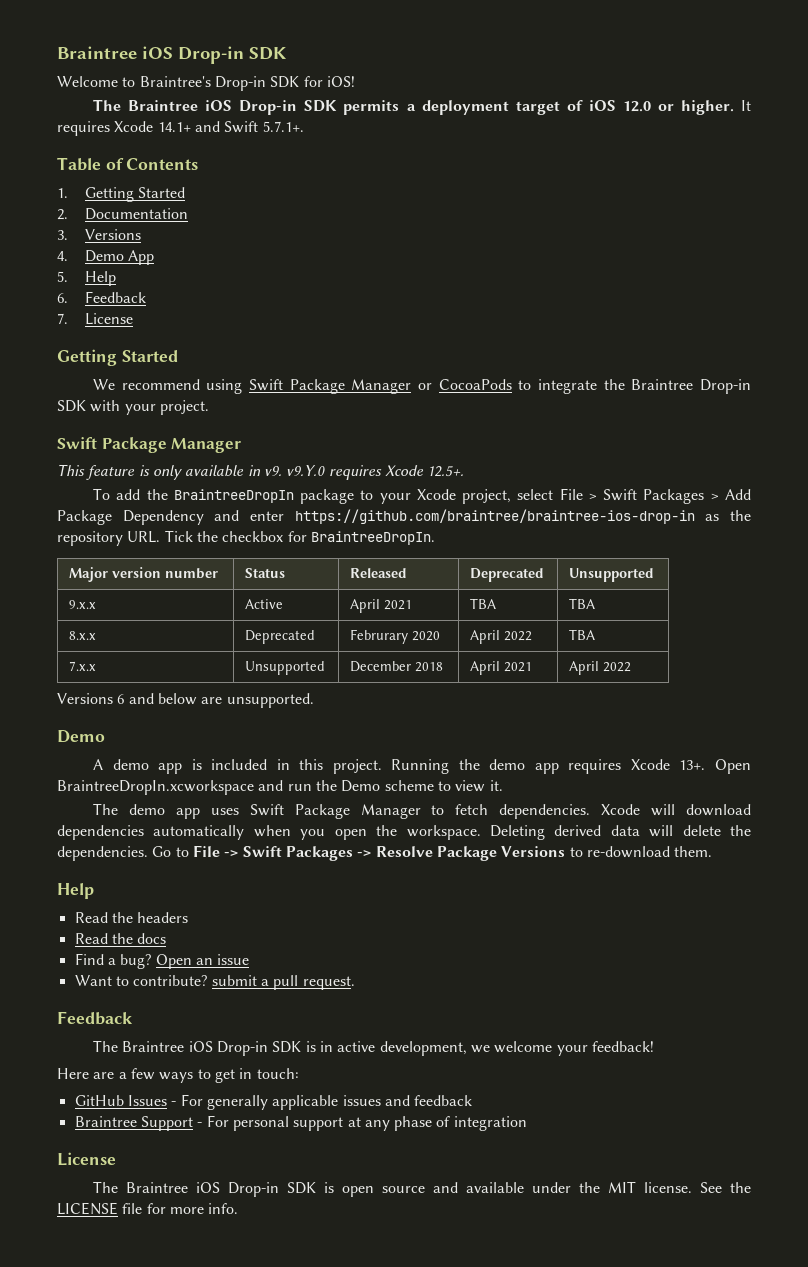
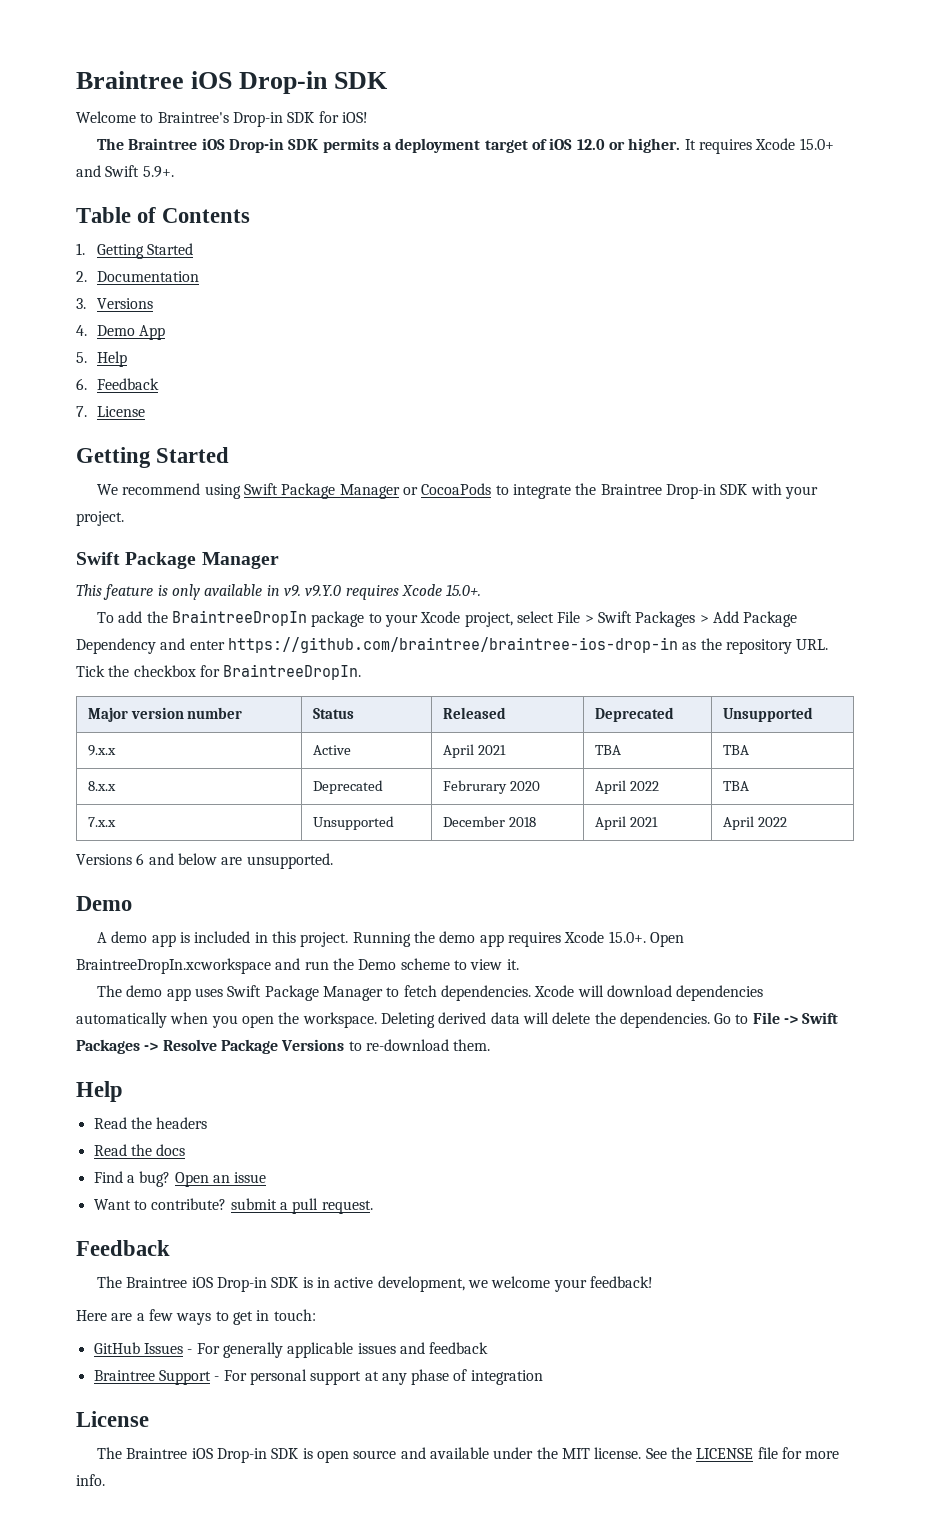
[157,122,191,132] 14.1+ -> [799,138,834,150] 15.0+
[262,121,304,132] 5.7.1+. -> [142,166,174,178] 5.9+.
[427,466,465,477] 12.5+. -> [446,584,482,596] 15.0+.
[679,760,706,770] 13+. -> [608,931,646,943] 15.0+.

